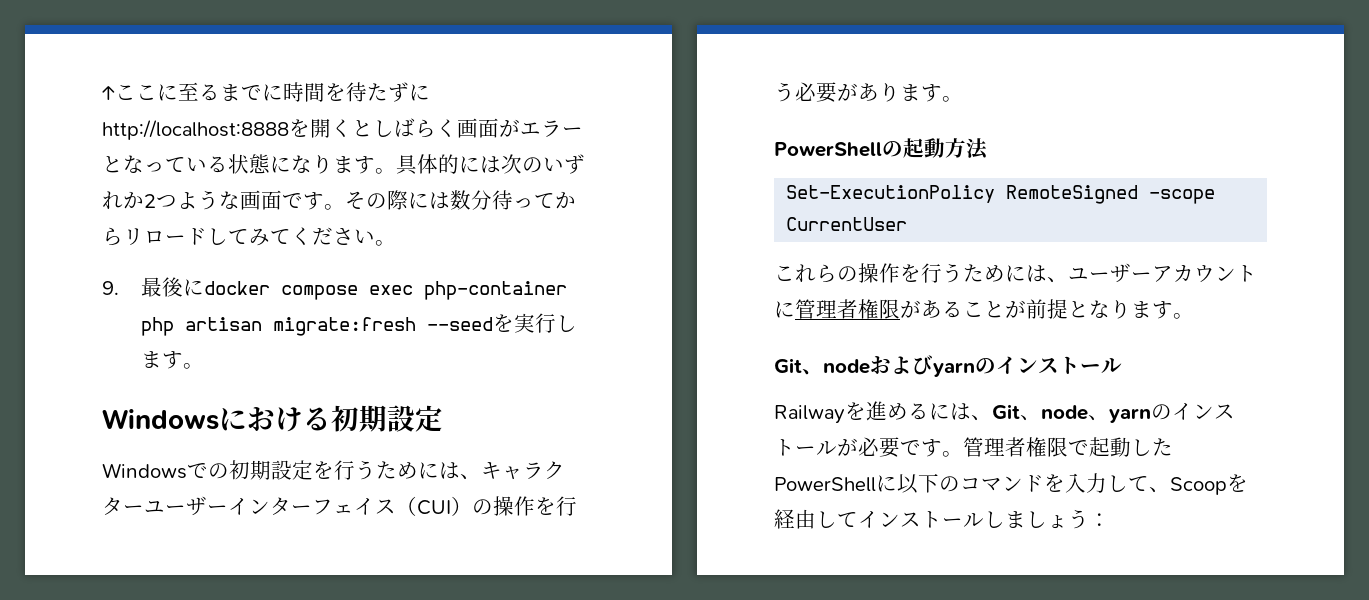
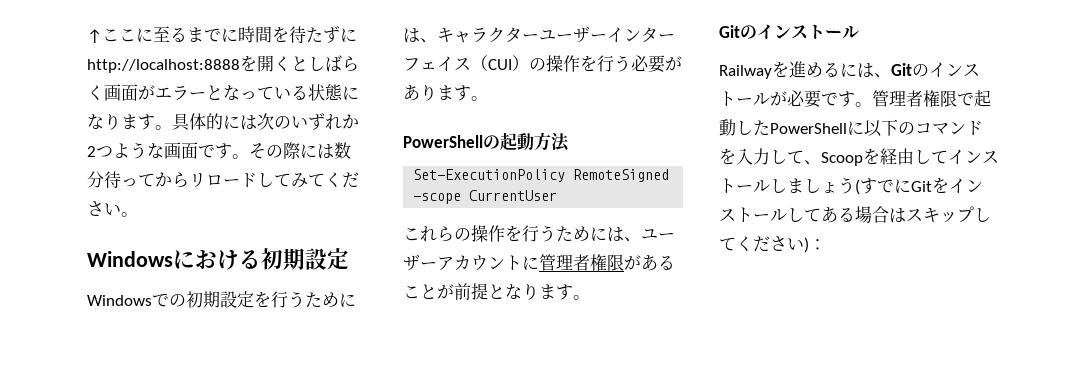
[102,277,568,300] [141,313,578,336] [141,351,205,369] // 9.最後にdocker compose exec php-container php artisan migrate:fresh --seedを実行します。 -> (138, 214) none
[802,355,975,377] 、nodeおよびyarn -> (740, 31) none
[1020,405,1151,423] 、node、yarn -> (912, 69) none
(1089, 519) none -> [855,177,983,195] [719,206,991,223] [719,236,809,253] (すでにGitをインストールしてある場合はスキップしてください)

